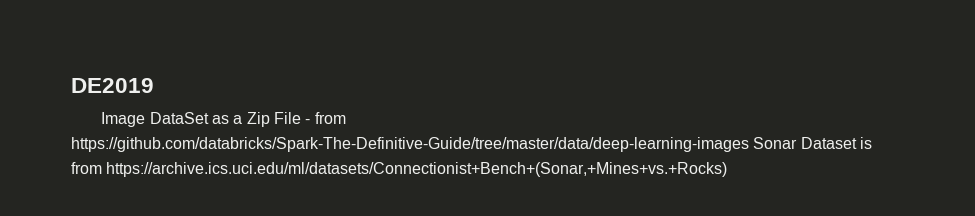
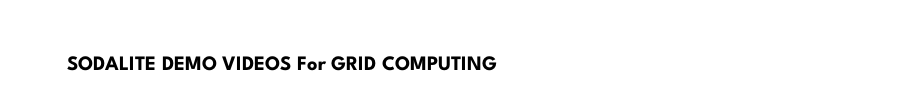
[71,78,154,93] [101,112,346,127] [71,137,872,152] [71,162,728,177] DE2019 // Image DataSet as a Zip File - from https://github.com/databricks/Spark-The-Definitive-Guide/tree/master/data/deep-learning-images Sonar Dataset is from https://archive.ics.uci.edu/ml/datasets/Connectionist+Bench+(Sonar,+Mines+vs.+Rocks) -> [67,56,497,71] SODALITE DEMO VIDEOS For GRID COMPUTING

